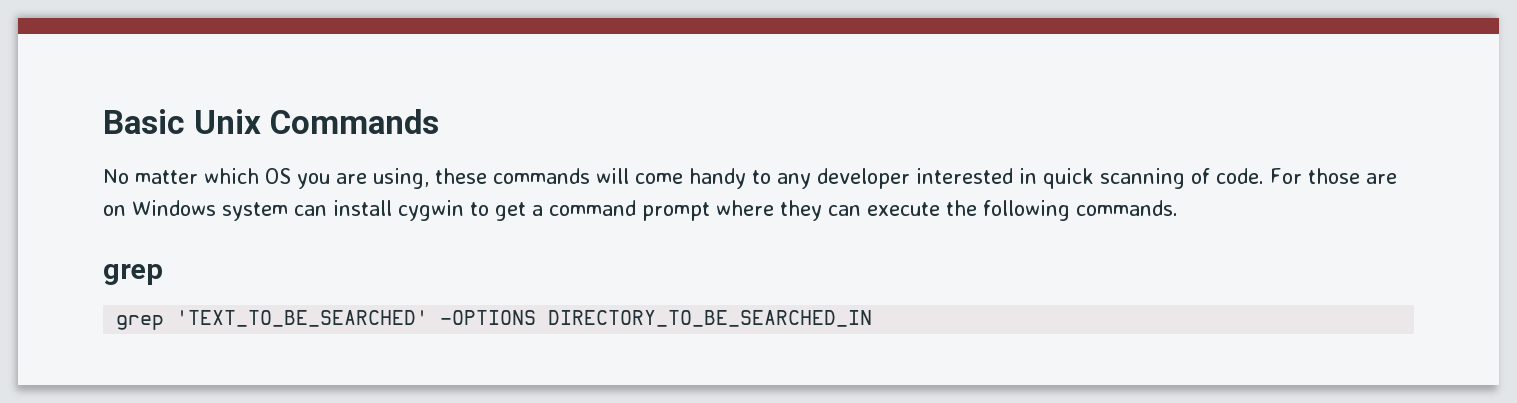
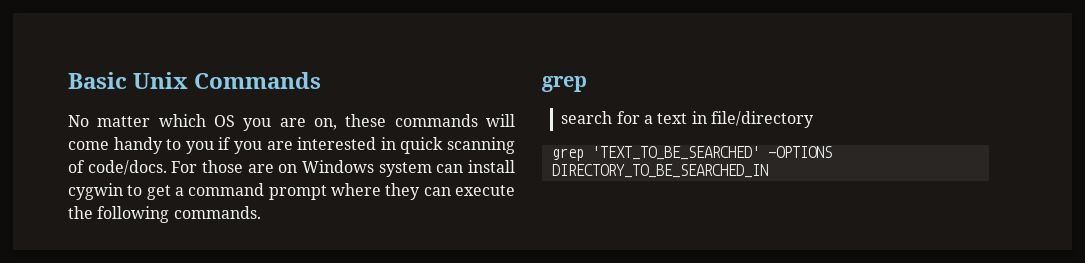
[373,168,429,189] using, -> [314,118,338,130] on,
[777,168,910,189] any developer -> [185,137,293,154] you if you are
[1216,168,1264,184] code. -> [87,160,167,175] code/docs.
(163, 274) none -> [561,111,814,128] // search for a text in file/directory

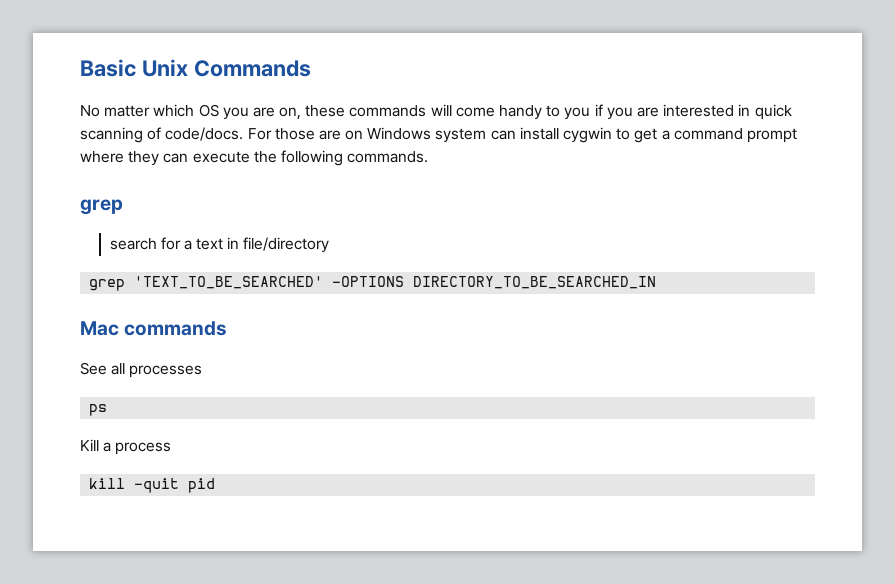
(768, 171) none -> [80,321,228,336] [80,362,203,378] [89,404,108,416] [80,439,172,455] [89,478,216,493] // Mac commands // See all processes // ps // Kill a process // kill -quit pid

